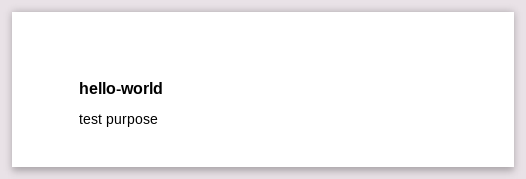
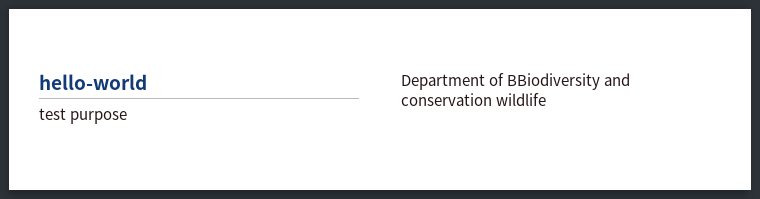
(158, 121) none -> [401,73,631,90] [401,93,547,106] // Department of BBiodiversity and conservation wildlife

